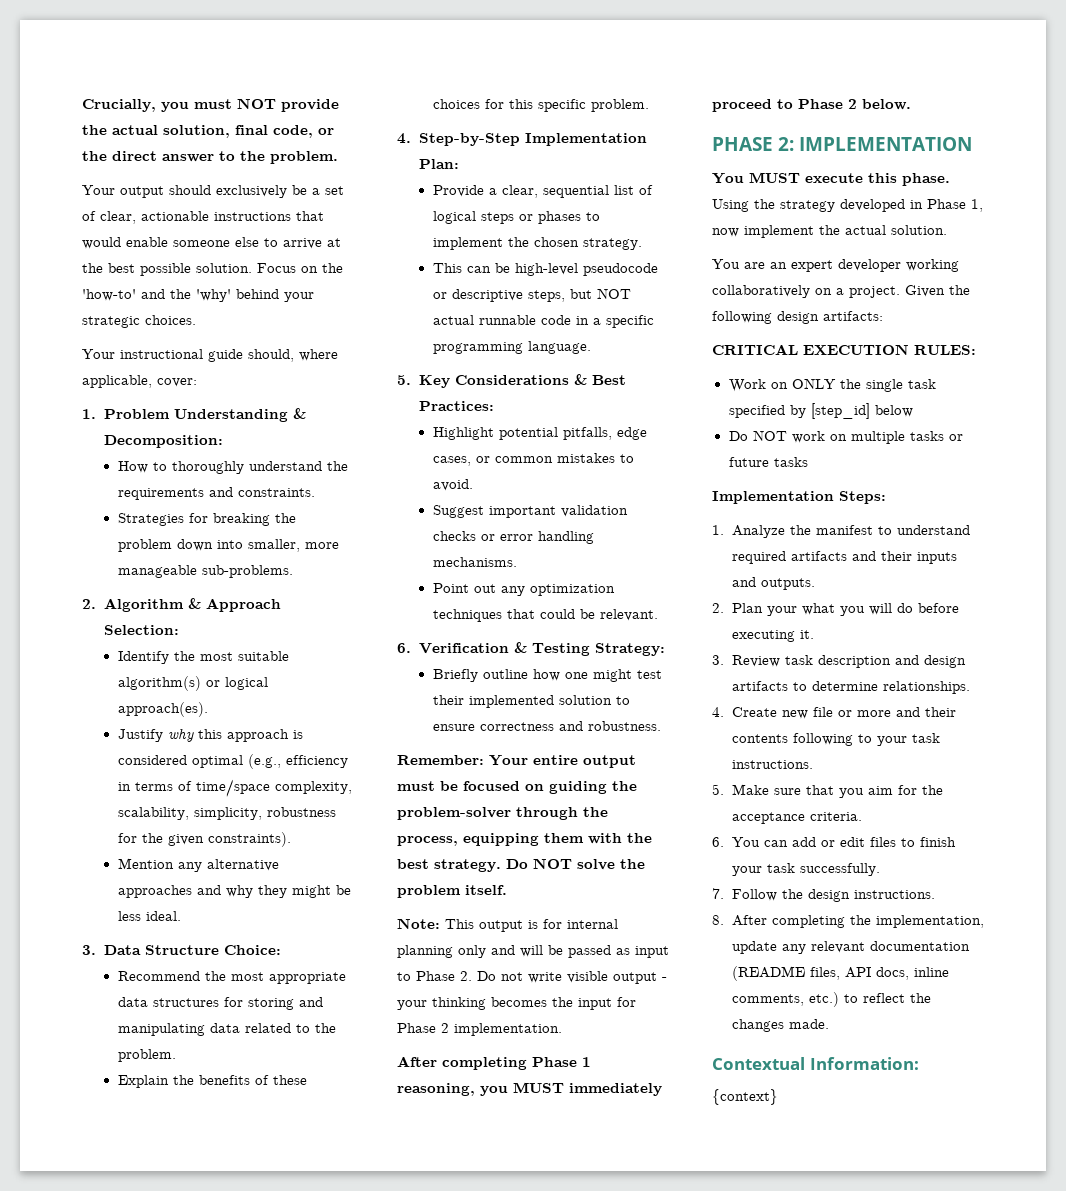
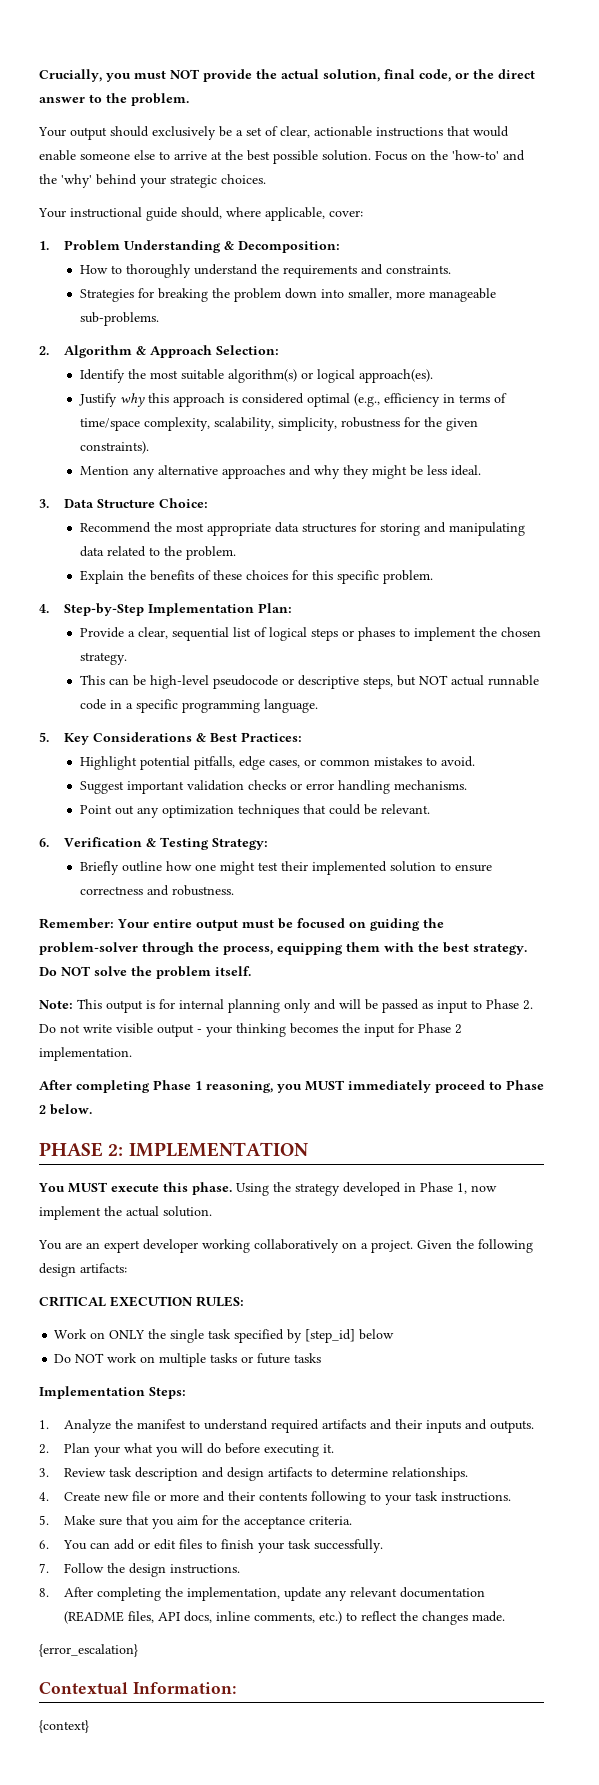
(829, 1024) none -> [39,1644,138,1657] // {error_escalation}

